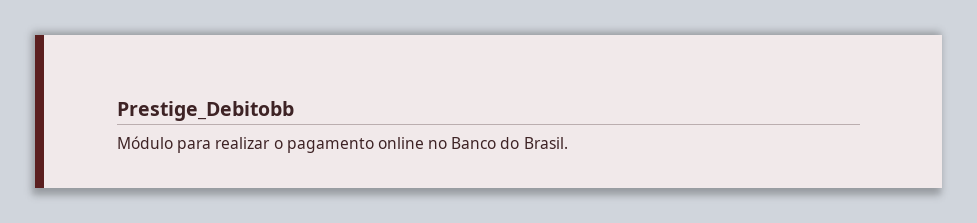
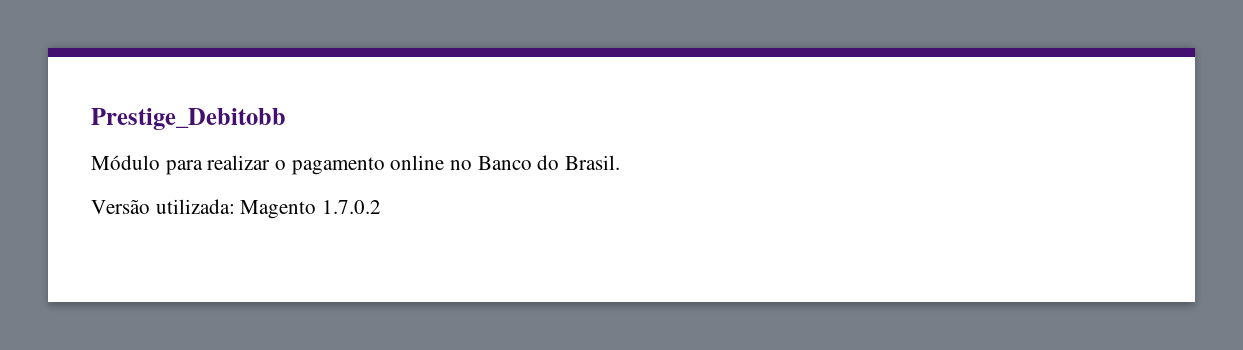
(568, 143) none -> [91,199,382,219] // Versão utilizada: Magento 1.7.0.2

